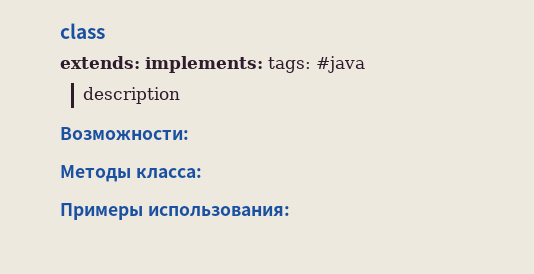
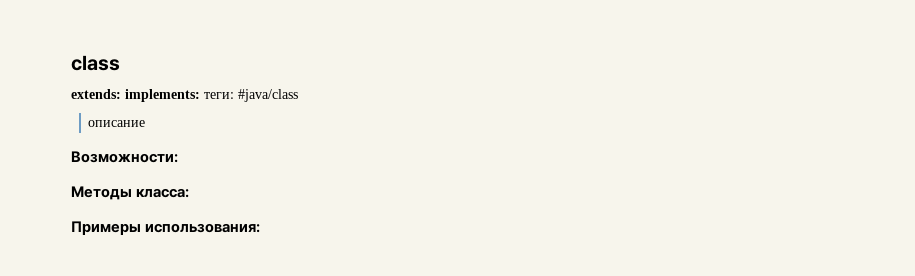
[268,56,365,73] [83,87,181,104] tags: #java // description -> [204,89,298,102] [88,120,146,127] теги: #java/class // описание

